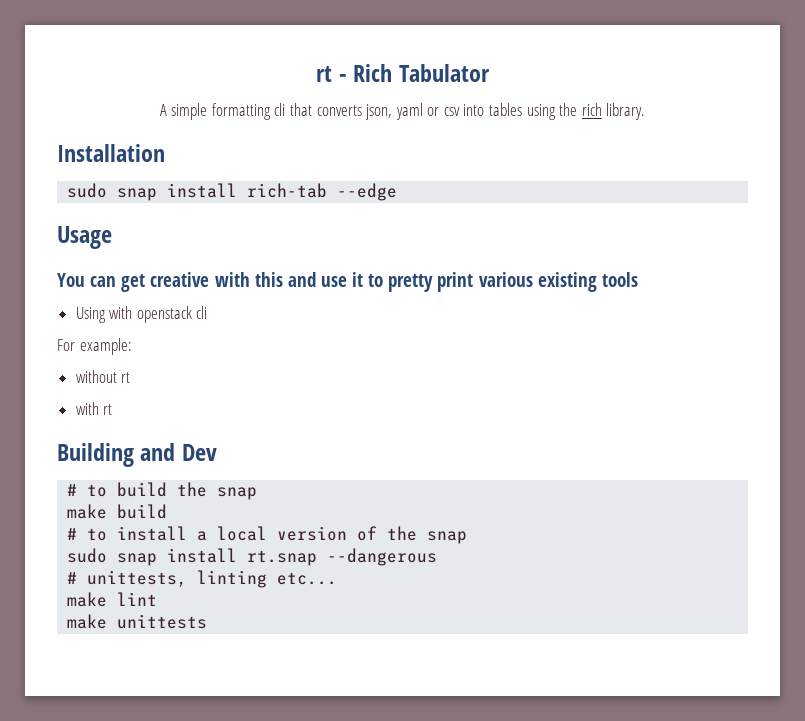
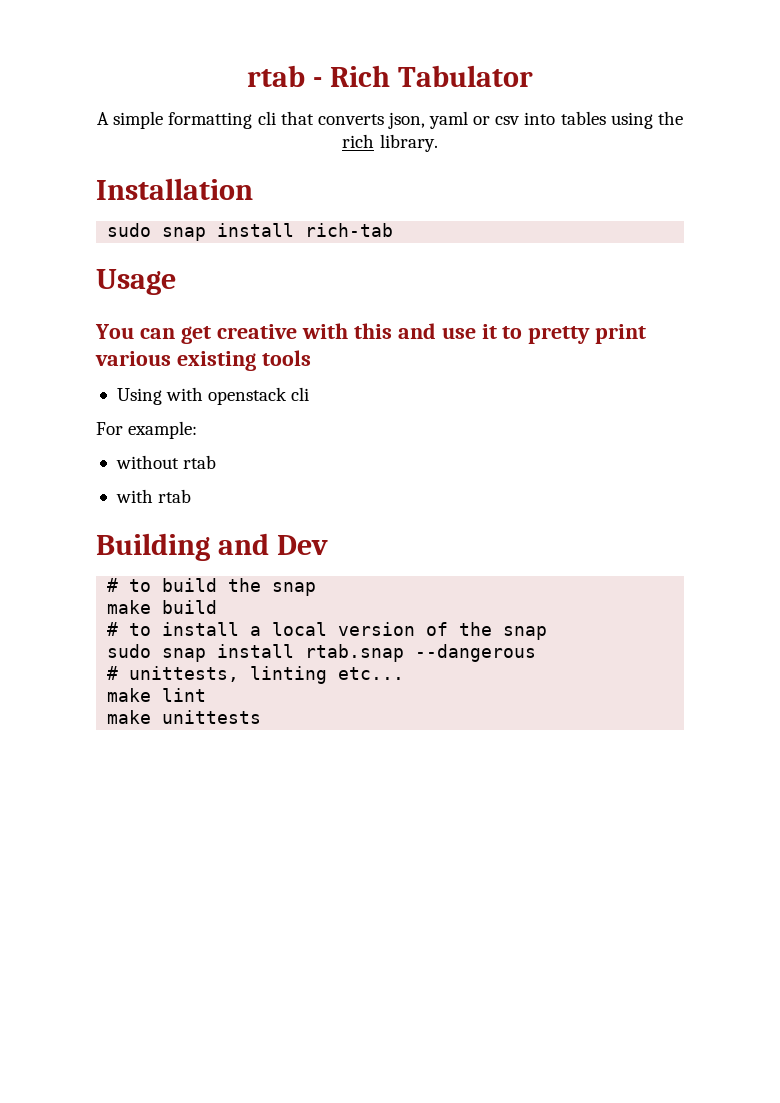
[316,66,333,82] rt -> [247,65,306,87] rtab
[337,183,398,201] --edge -> (394, 230) none
[121,372,131,383] [75,402,113,415] rt // with rt -> [183,455,217,469] [115,489,192,503] rtab // with rtab
[247,550,318,566] rt.snap -> [305,644,405,662] rtab.snap

